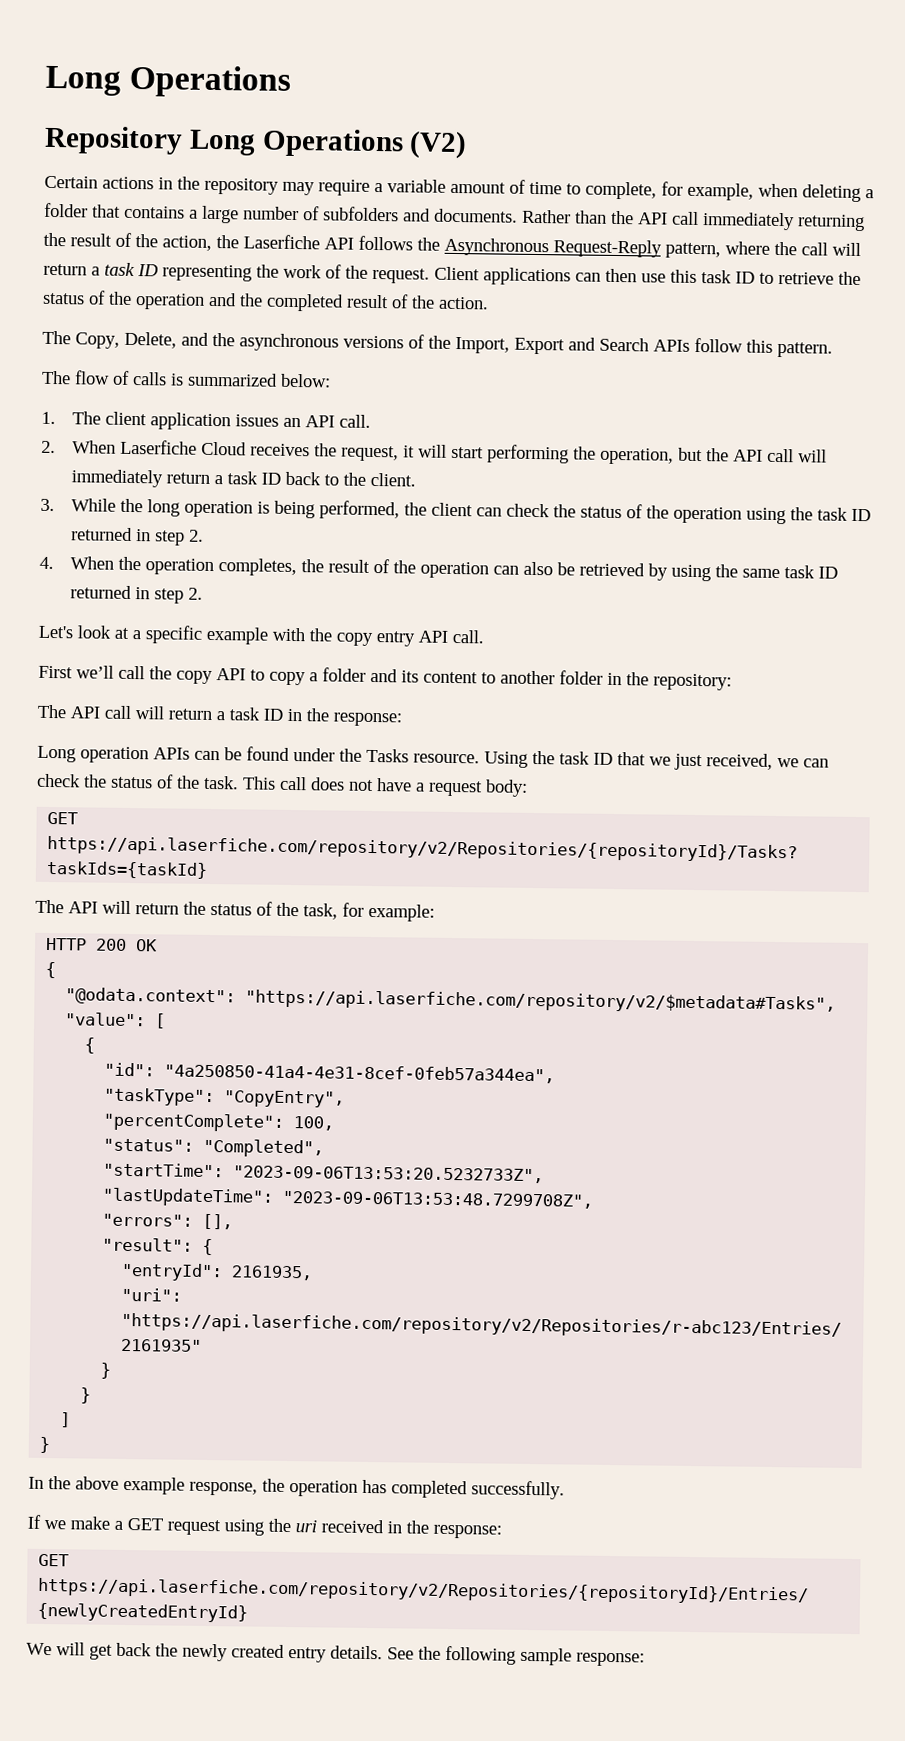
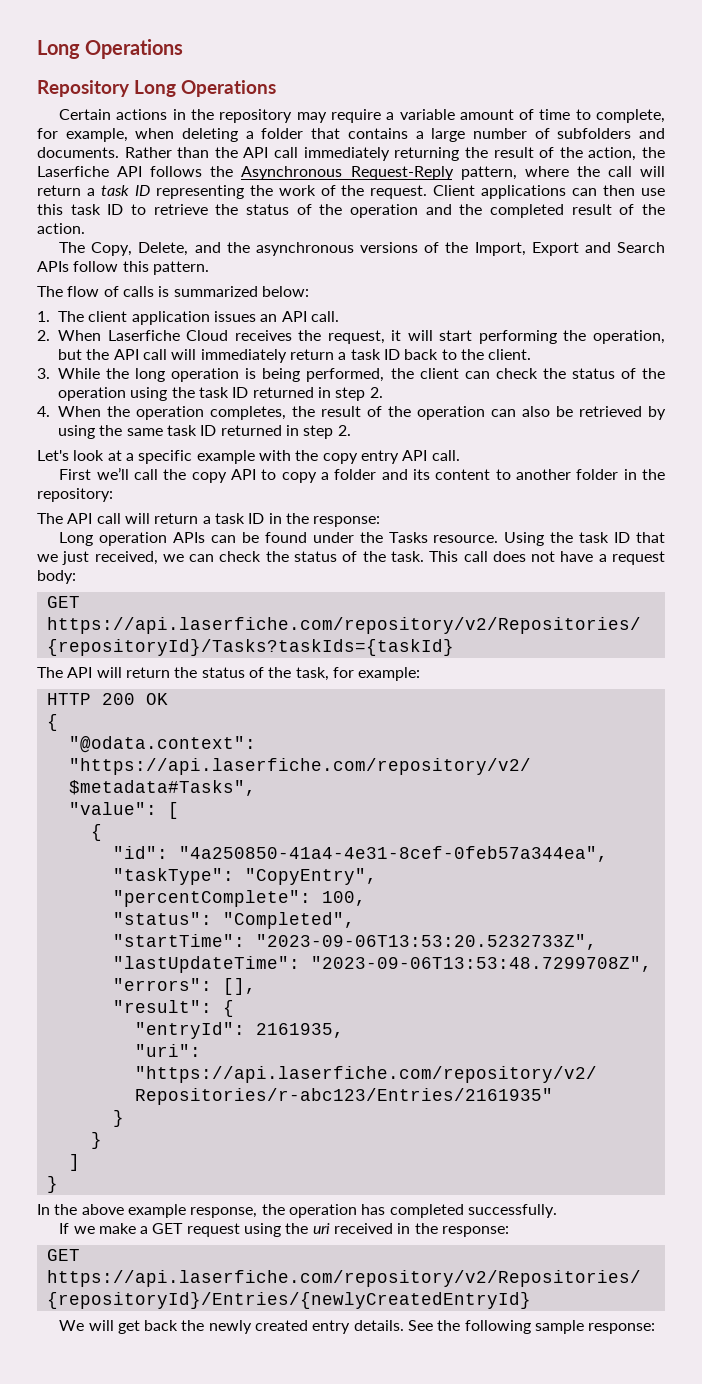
[409,130,468,160] (V2) -> (276, 88) none

